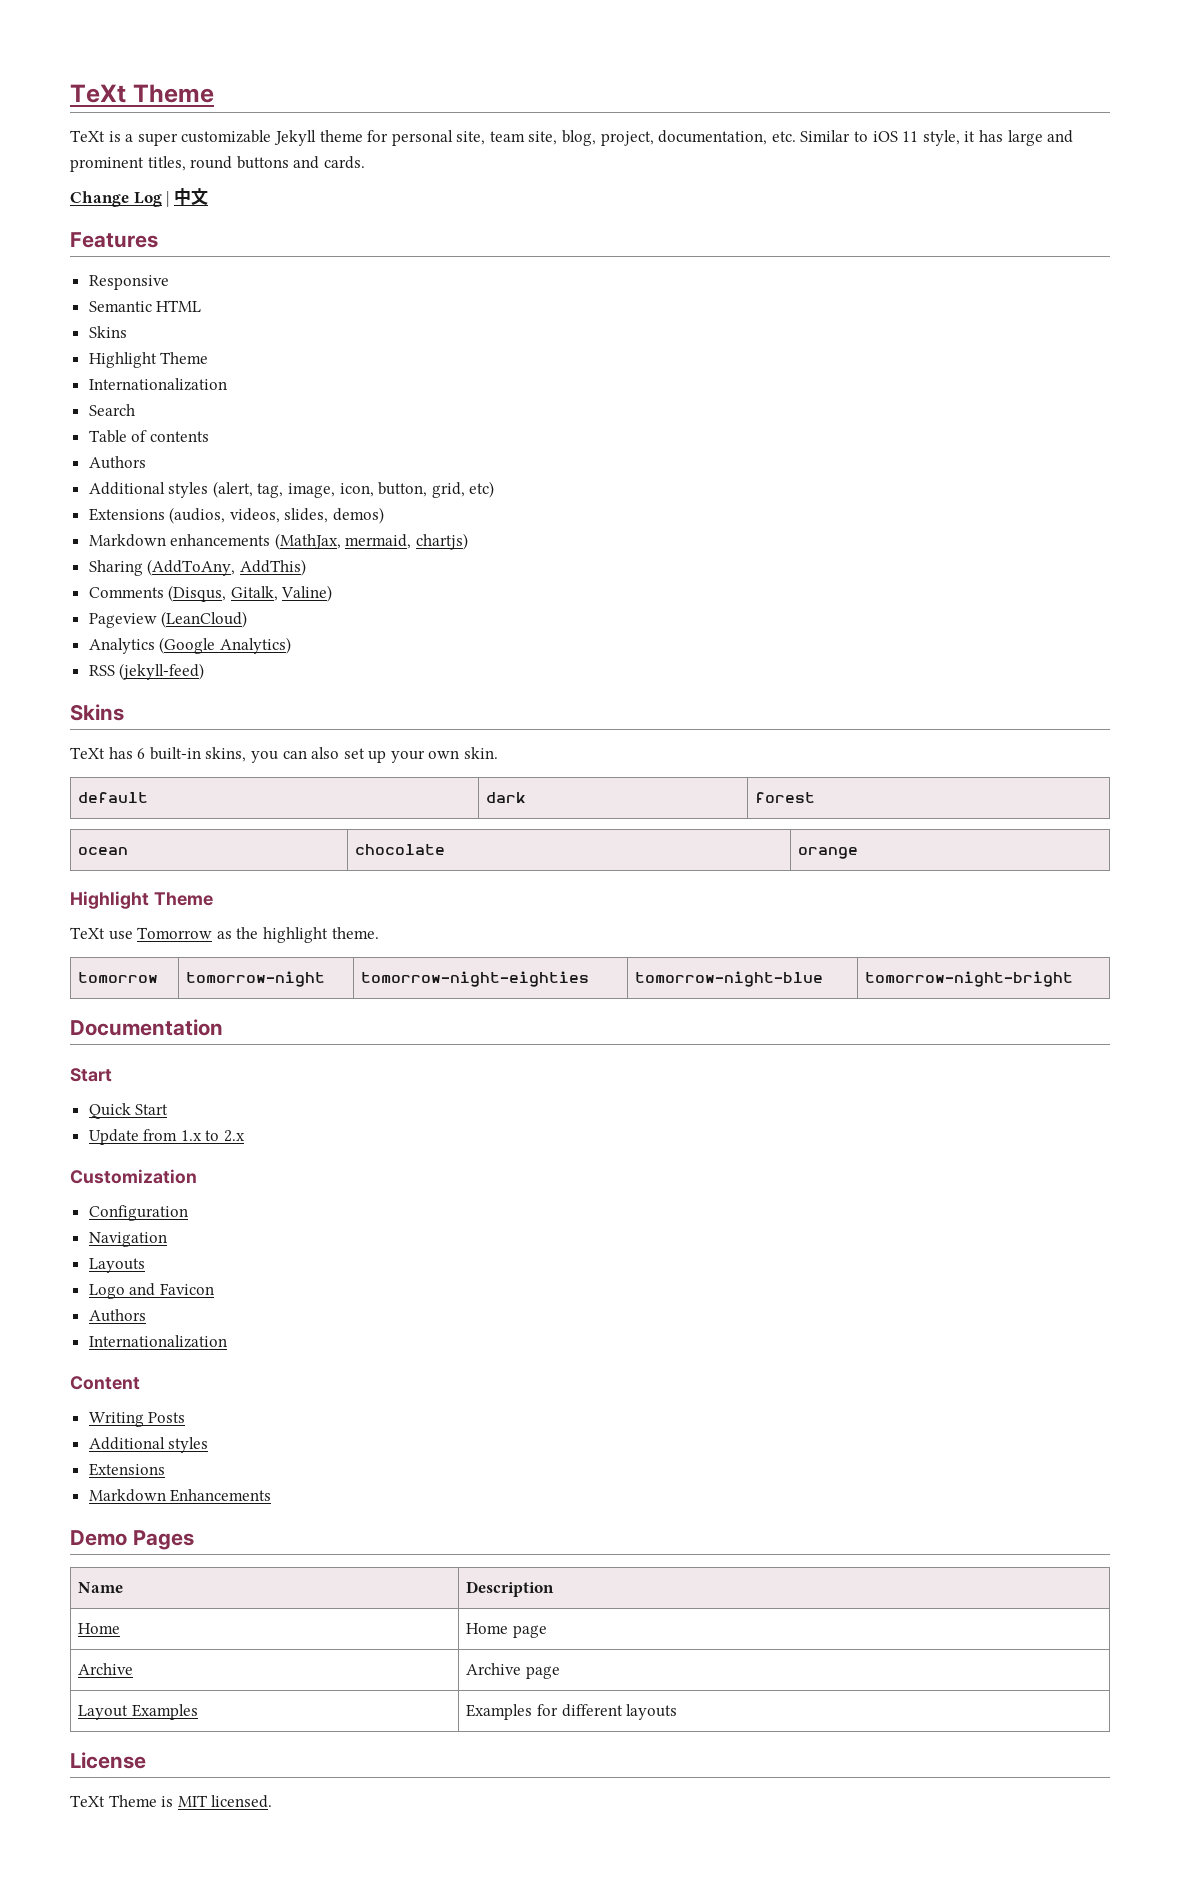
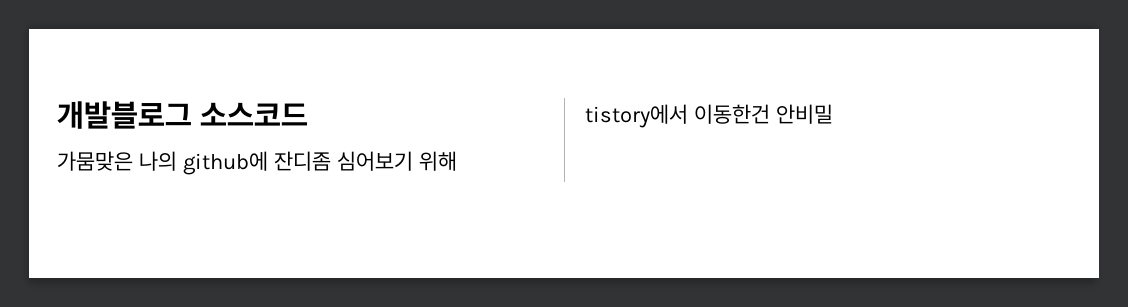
[70,84,214,103] [70,130,1074,146] [70,156,365,172] [70,188,208,207] [70,232,158,248] [88,275,169,290] [88,300,202,312] [88,326,127,338] [88,352,209,368] [88,378,227,391] [88,404,135,416] [88,430,209,443] [88,456,146,469] [88,481,495,498] [88,507,385,524] [88,533,469,550] [88,559,306,576] [88,585,333,602] [88,611,248,628] [88,637,291,654] [88,663,205,680] [70,704,124,721] [70,747,499,763] [78,792,149,803] [486,792,527,803] [755,792,816,803] [78,847,129,855] [355,844,446,855] [798,847,859,859] [70,891,213,909] [70,927,379,943] [78,972,159,983] [186,971,326,987] [361,971,590,987] [635,971,824,987] [865,971,1074,987] [70,1019,223,1036] [70,1068,112,1082] [88,1103,169,1119] [88,1129,246,1145] [70,1169,197,1184] [88,1205,188,1221] [88,1232,167,1247] [88,1258,145,1273] [88,1283,214,1299] [88,1309,146,1322] [88,1335,227,1348] [70,1376,140,1390] [88,1412,186,1427] [88,1437,209,1453] [88,1463,165,1476] [88,1489,272,1502] [70,1530,194,1550] [78,1582,124,1593] [466,1581,555,1597] [78,1623,121,1634] [466,1623,547,1638] [78,1663,134,1675] [466,1663,560,1679] [78,1704,198,1720] [466,1704,678,1720] [70,1752,146,1769] [70,1795,273,1808] TeXt Theme // TeXt is a super customizable Jekyll theme for personal site, team site, blog, project, documentation, etc. Similar to iOS 11 style, it has large and prominent titles, round buttons and cards. // Change Log | 中文 // Features // Responsive // Semantic HTML // Skins // Highlight Theme // Internationalization // Search // Table of contents // Authors // Additional styles (alert, tag, image, icon, button, grid, etc) // Extensions (audios, videos, slides, demos) // Markdown enhancements (MathJax, mermaid, chartjs) // Sharing (AddToAny, AddThis) // Comments (Disqus, Gitalk, Valine) // Pageview (LeanCloud) // Analytics (Google Analytics) // RSS (jekyll-feed) // Skins // TeXt has 6 built-in skins, you can also set up your own skin. // default | dark | forest // ocean | chocolate | orange // Highlight Theme // TeXt use Tomorrow as the highlight theme. // tomorrow | tomorrow-night | tomorrow-night-eighties | tomorrow-night-blue | tomorrow-night-bright // Documentation // Start // Quick Start // Update from 1.x to 2.x // Customization // Configuration // Navigation // Layouts // Logo and Favicon // Authors // Internationalization // Content // Writing Posts // Additional styles // Extensions // Markdown Enhancements // Demo Pages // Name | Description // Home | Home page // Archive | Archive page // Layout Examples | Examples for different layouts // License // TeXt Theme is MIT licensed. -> [57,101,309,129] [57,151,457,175] [585,104,833,128] 개발블로그 소스코드 // 가뭄맞은 나의 github에 잔디좀 심어보기 위해 tistory에서 이동한건 안비밀

